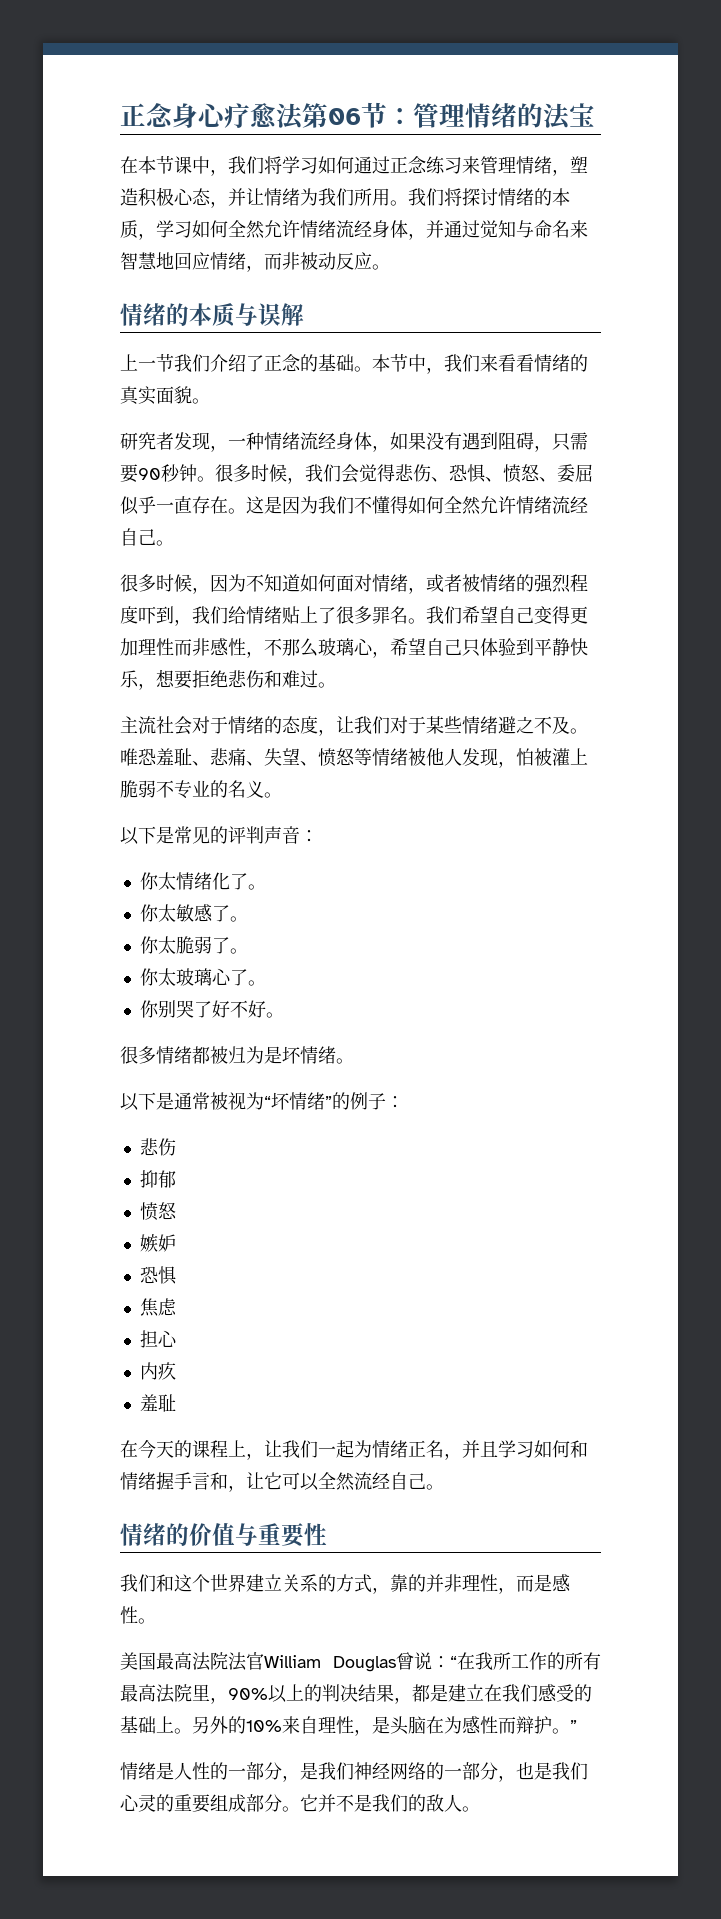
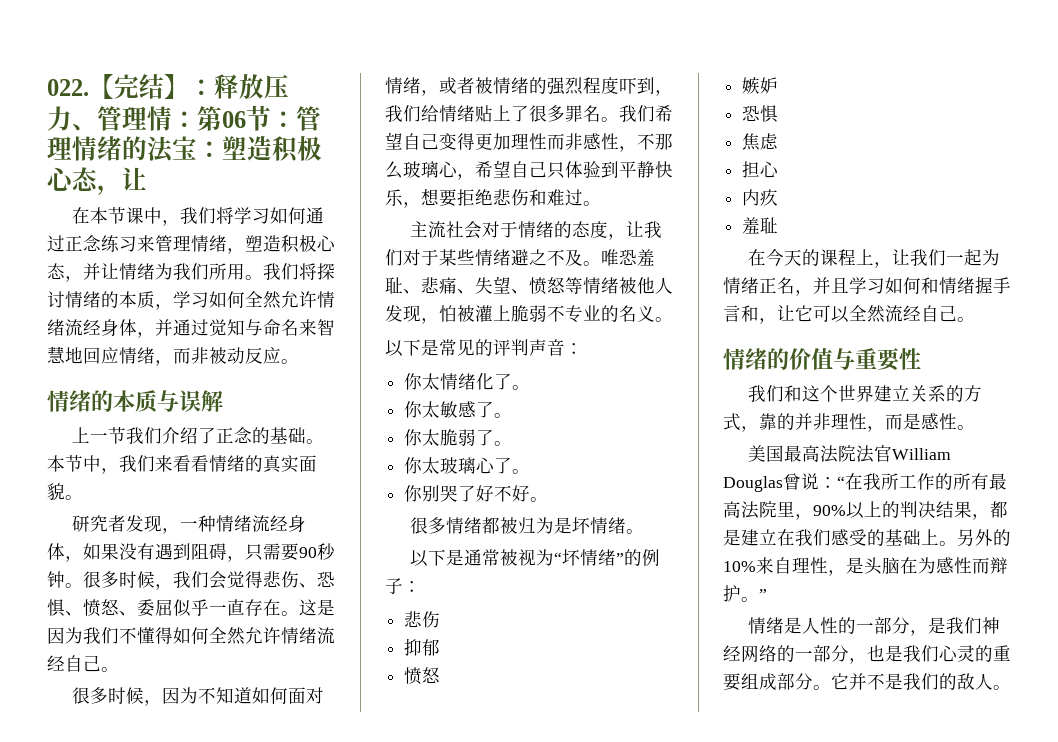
[120,103,304,130] 正念身心疗愈法 -> [47,74,289,99] [47,106,197,131] 022.【完结】：释放压力、管理情：
(595, 115) none -> [197,136,322,163] [47,167,147,195] ：塑造积极心态，让

